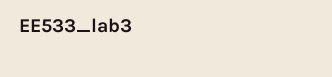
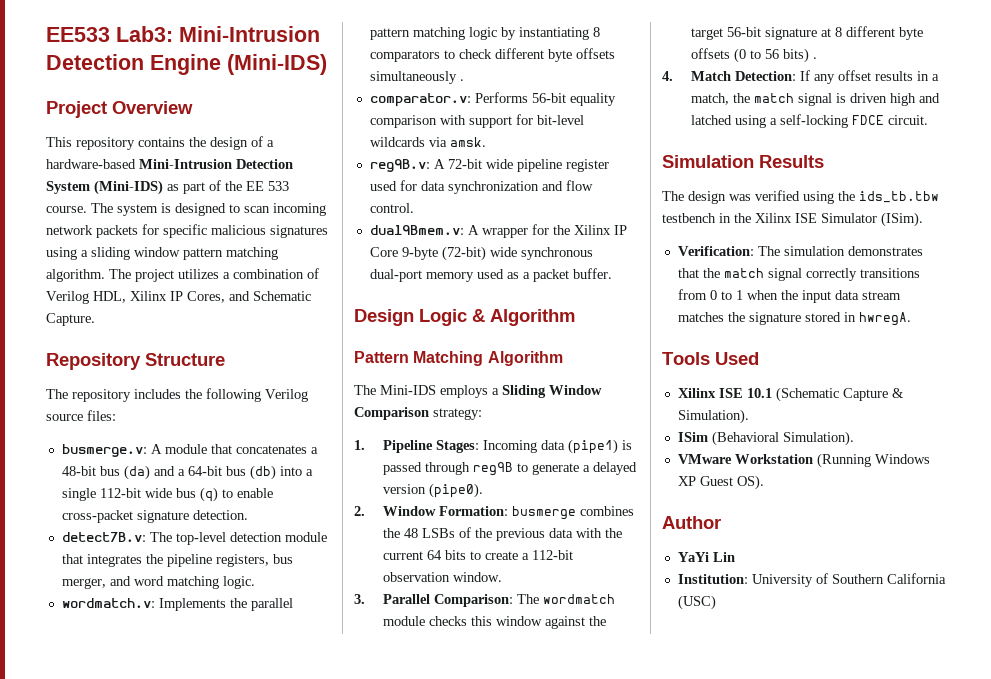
[19,18,132,33] EE533_lab3 -> [46,26,320,42] [46,54,327,75] [46,101,193,118] [46,136,274,150] [46,159,293,169] [46,180,289,195] [46,203,326,216] [46,224,328,238] [46,247,278,260] [46,268,319,282] [46,291,311,304] [46,313,95,326] [46,353,225,370] [46,388,308,402] [46,410,116,421] [61,444,318,457] [61,465,313,480] [61,487,273,502] [61,510,248,523] [61,532,327,545] [61,554,293,567] [61,576,255,589] [61,598,293,611] [369,27,600,40] [369,48,615,62] [369,71,464,84] [369,92,616,107] [369,114,584,128] [369,137,486,147] [369,159,609,172] [369,180,593,194] [369,203,414,213] [369,224,627,238] [369,246,593,261] [369,268,612,282] [354,309,575,326] [354,351,563,366] [354,385,602,398] [354,407,482,420] [354,439,632,454] [382,462,637,476] [382,483,483,498] [354,506,634,520] [382,527,622,541] [382,550,573,560] [382,572,502,582] [354,594,615,607] [382,616,606,629] [690,26,923,40] [690,48,817,63] [662,70,939,84] [690,93,940,106] [690,114,928,128] [662,155,824,168] [662,190,939,204] [662,212,923,227] [677,246,923,256] [677,268,920,281] [677,289,901,303] [677,312,911,326] [662,352,759,365] [677,387,904,402] [677,409,749,424] [677,431,854,446] [677,453,930,468] [677,475,764,490] [662,516,721,529] [677,552,735,562] [677,573,946,587] [677,595,716,610] EE533 Lab3: Mini-Intrusion Detection Engine (Mini-IDS) // Project Overview // This repository contains the design of a hardware-based Mini-Intrusion Detection System (Mini-IDS) as part of the EE 533 course. The system is designed to scan incoming network packets for specific malicious signatures using a sliding window pattern matching algorithm. The project utilizes a combination of Verilog HDL, Xilinx IP Cores, and Schematic Capture. // Repository Structure // The repository includes the following Verilog source files: // busmerge.v: A module that concatenates a 48-bit bus (da) and a 64-bit bus (db) into a single 112-bit wide bus (q) to enable cross-packet signature detection. // detect7B.v: The top-level detection module that integrates the pipeline registers, bus merger, and word matching logic. // wordmatch.v: Implements the parallel pattern matching logic by instantiating 8 comparators to check different byte offsets simultaneously . // comparator.v: Performs 56-bit equality comparison with support for bit-level wildcards via amsk. // reg9B.v: A 72-bit wide pipeline register used for data synchronization and flow control. // dual9Bmem.v: A wrapper for the Xilinx IP Core 9-byte (72-bit) wide synchronous dual-port memory used as a packet buffer. // Design Logic & Algorithm // Pattern Matching Algorithm // The Mini-IDS employs a Sliding Window Comparison strategy: // 1. Pipeline Stages: Incoming data (pipe1) is passed through reg9B to generate a delayed version (pipe0). // 2. Window Formation: busmerge combines the 48 LSBs of the previous data with the current 64 bits to create a 112-bit observation window. // 3. Parallel Comparison: The wordmatch module checks this window against the target 56-bit signature at 8 different byte offsets (0 to 56 bits) . // 4. Match Detection: If any offset results in a match, the match signal is driven high and latched using a self-locking FDCE circuit. // Simulation Results // The design was verified using the ids_tb.tbw testbench in the Xilinx ISE Simulator (ISim). // Verification: The simulation demonstrates that the match signal correctly transitions from 0 to 1 when the input data stream matches the signature stored in hwregA. // Tools Used // Xilinx ISE 10.1 (Schematic Capture & Simulation). // ISim (Behavioral Simulation). // VMware Workstation (Running Windows XP Guest OS). // Author // YaYi Lin // Institution: University of Southern California (USC)

